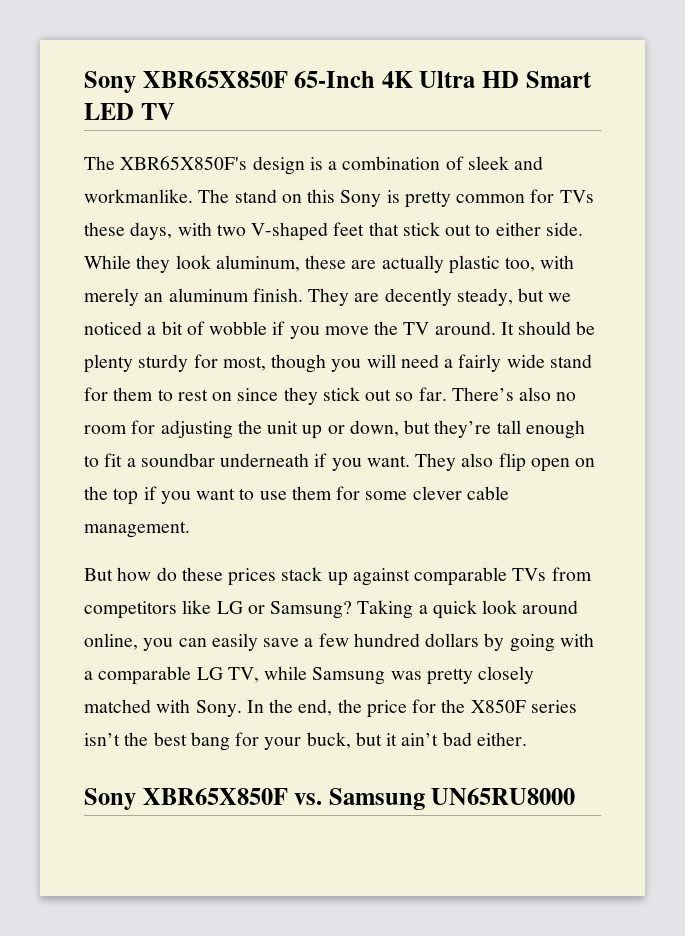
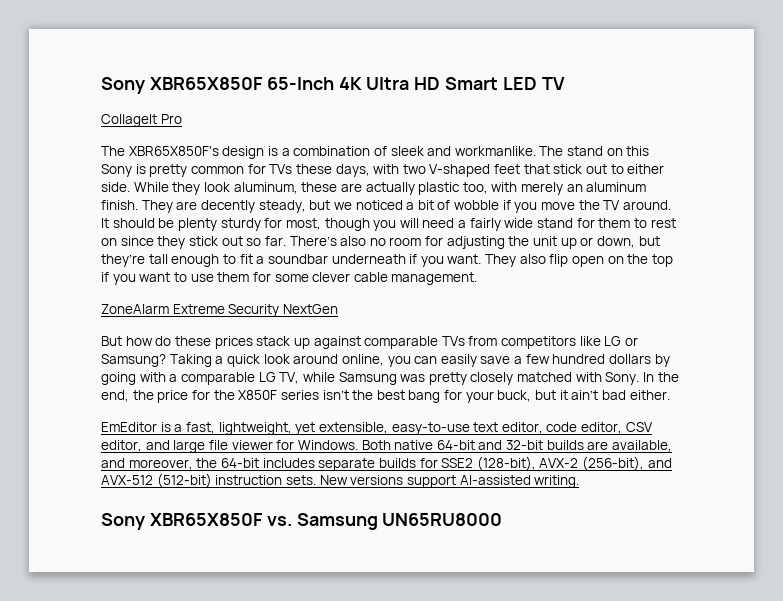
(175, 111) none -> [101,114,182,127] // CollageIt Pro
(190, 529) none -> [101,304,338,317] // ZoneAlarm Extreme Security NextGen
(527, 739) none -> [101,422,653,435] [101,440,673,453] [101,456,672,471] [101,473,580,488] // EmEditor is a fast, lightweight, yet extensible, easy-to-use text editor, code editor, CSV editor, and large file viewer for Windows. Both native 64-bit and 32-bit builds are available, and moreover, the 64-bit includes separate builds for SSE2 (128-bit), AVX-2 (256-bit), and AVX-512 (512-bit) instruction sets. New versions support AI-assisted writing.

